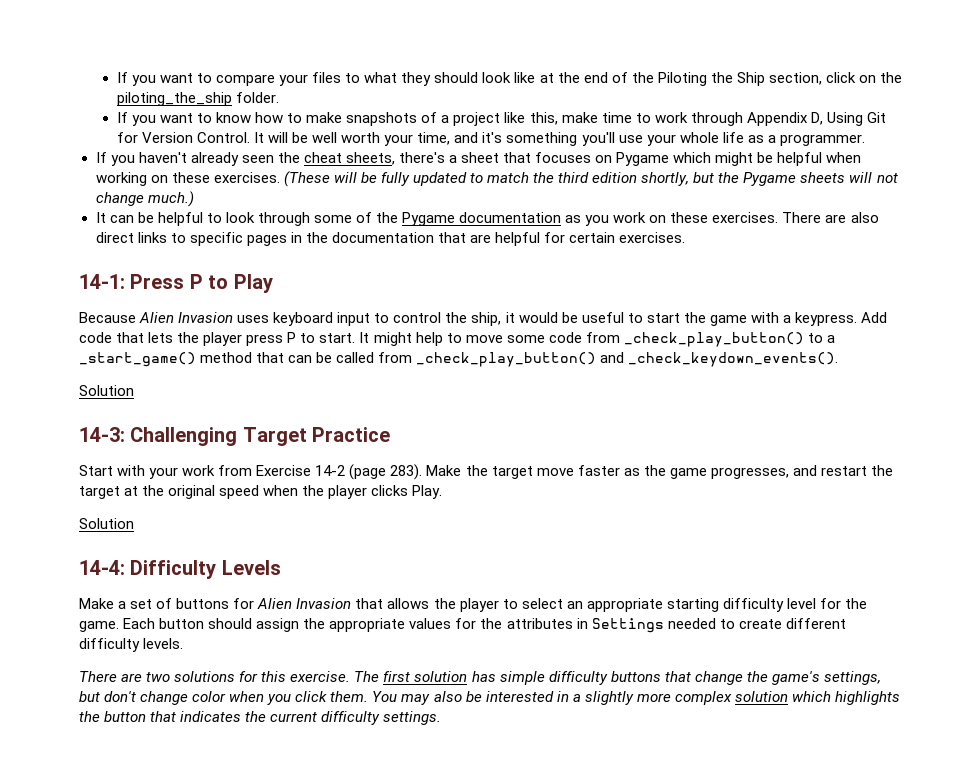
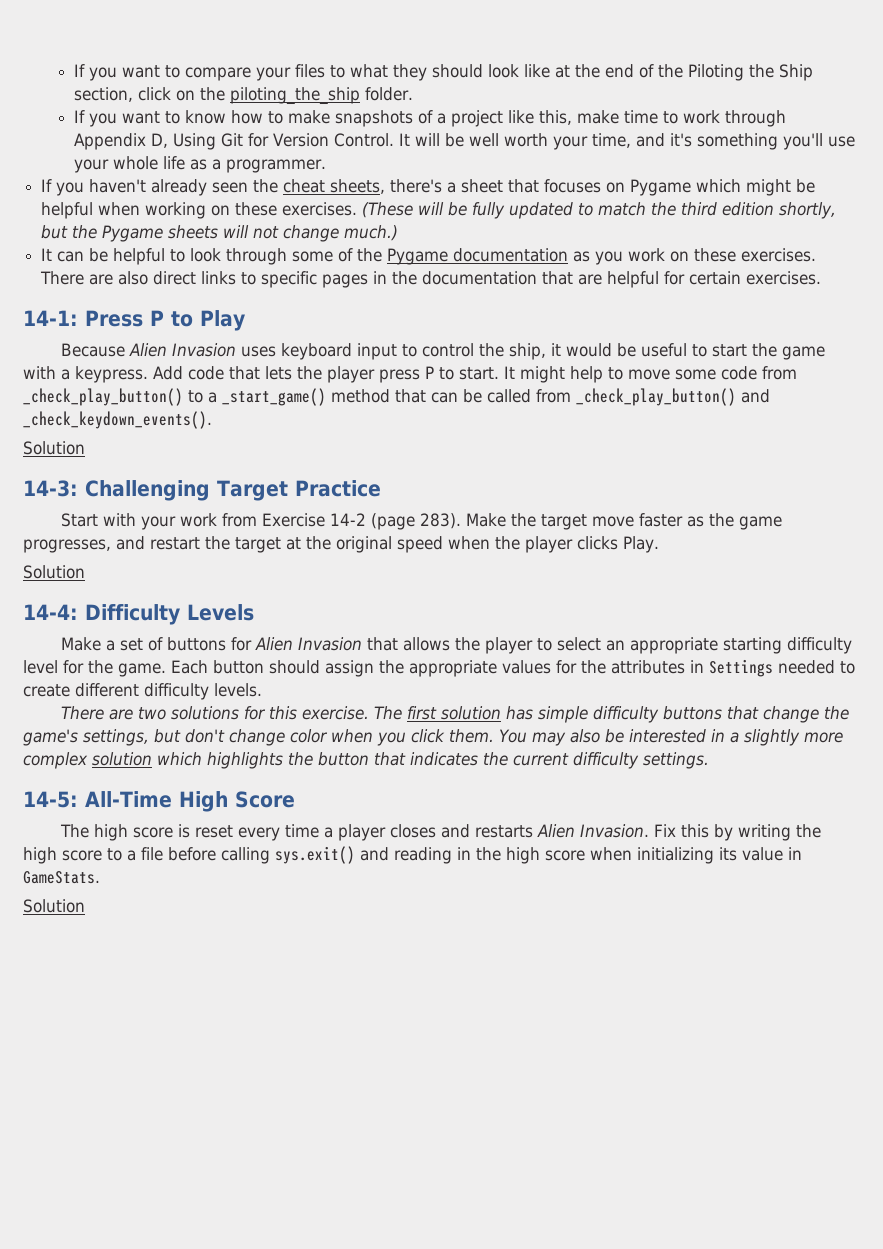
(442, 718) none -> [23,791,295,812] [60,824,822,841] [23,846,802,864] [23,871,100,884] [23,899,85,913] // 14-5: All-Time High Score // The high score is reset every time a player closes and restarts Alien Invasion. Fix this by writing the high score to a file before calling sys.exit() and reading in the high score when initializing its value in GameStats. // Solution

